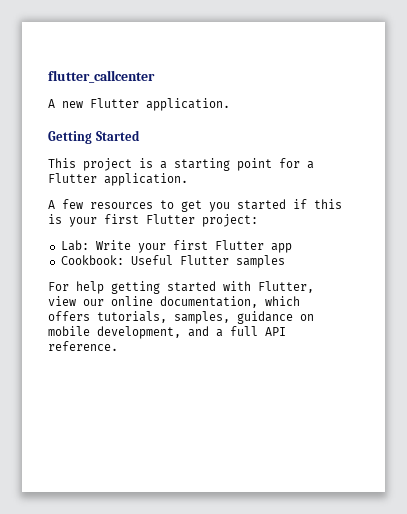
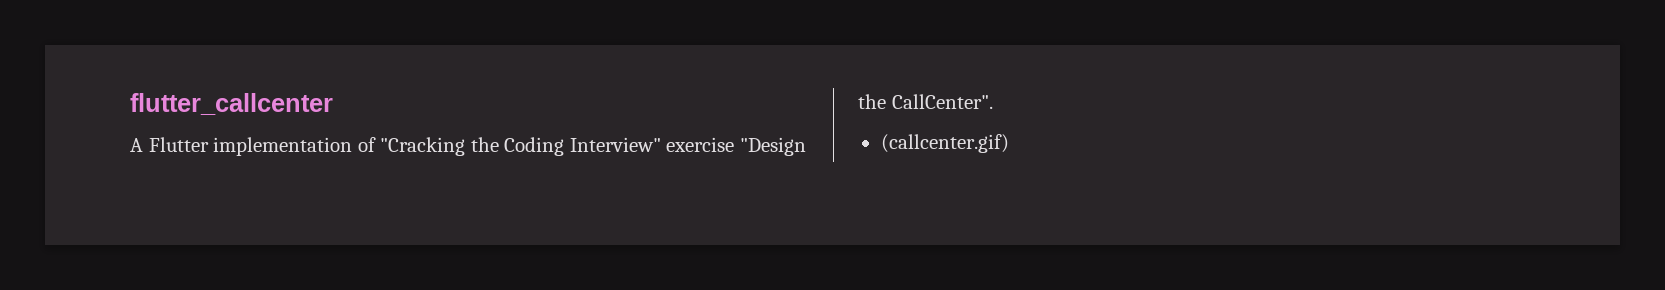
[62,98,230,111] [48,130,140,144] [48,158,314,171] [48,173,188,186] [48,199,342,212] [48,214,258,227] [60,240,292,253] [60,255,285,268] [48,281,314,294] [48,296,300,308] [48,311,314,324] [48,326,286,339] [48,341,118,351] new Flutter application. // Getting Started // This project is a starting point for a Flutter application. // A few resources to get you started if this is your first Flutter project: // Lab: Write your first Flutter app // Cookbook: Useful Flutter samples // For help getting started with Flutter, view our online documentation, which offers tutorials, samples, guidance on mobile development, and a full API reference. -> [148,137,806,156] [858,94,993,109] [880,134,1009,153] Flutter implementation of "Cracking the Coding Interview" exercise "Design the CallCenter". // (callcenter.gif)

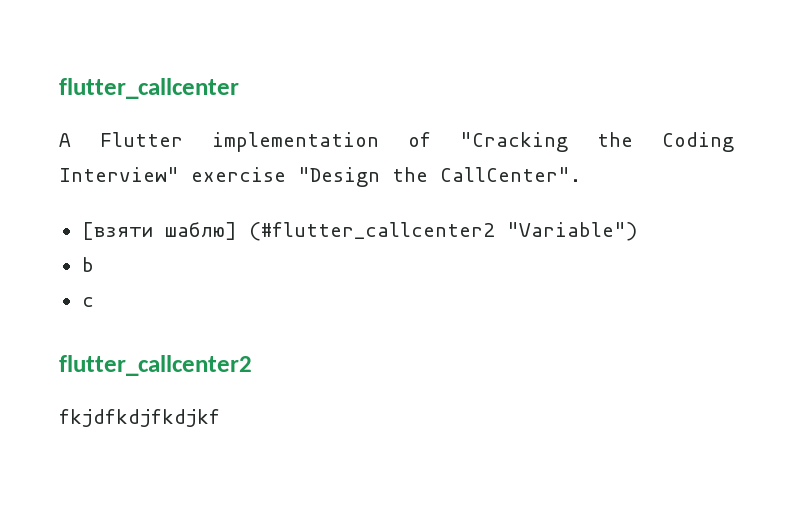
[880,134,1009,153] (callcenter.gif) -> [81,222,637,241] [81,257,94,272] [81,297,94,307] [59,355,252,376] [59,409,220,427] [взяти шаблю] (#flutter_callcenter2 "Variable") // b // c // flutter_callcenter2 // fkjdfkdjfkdjkf

